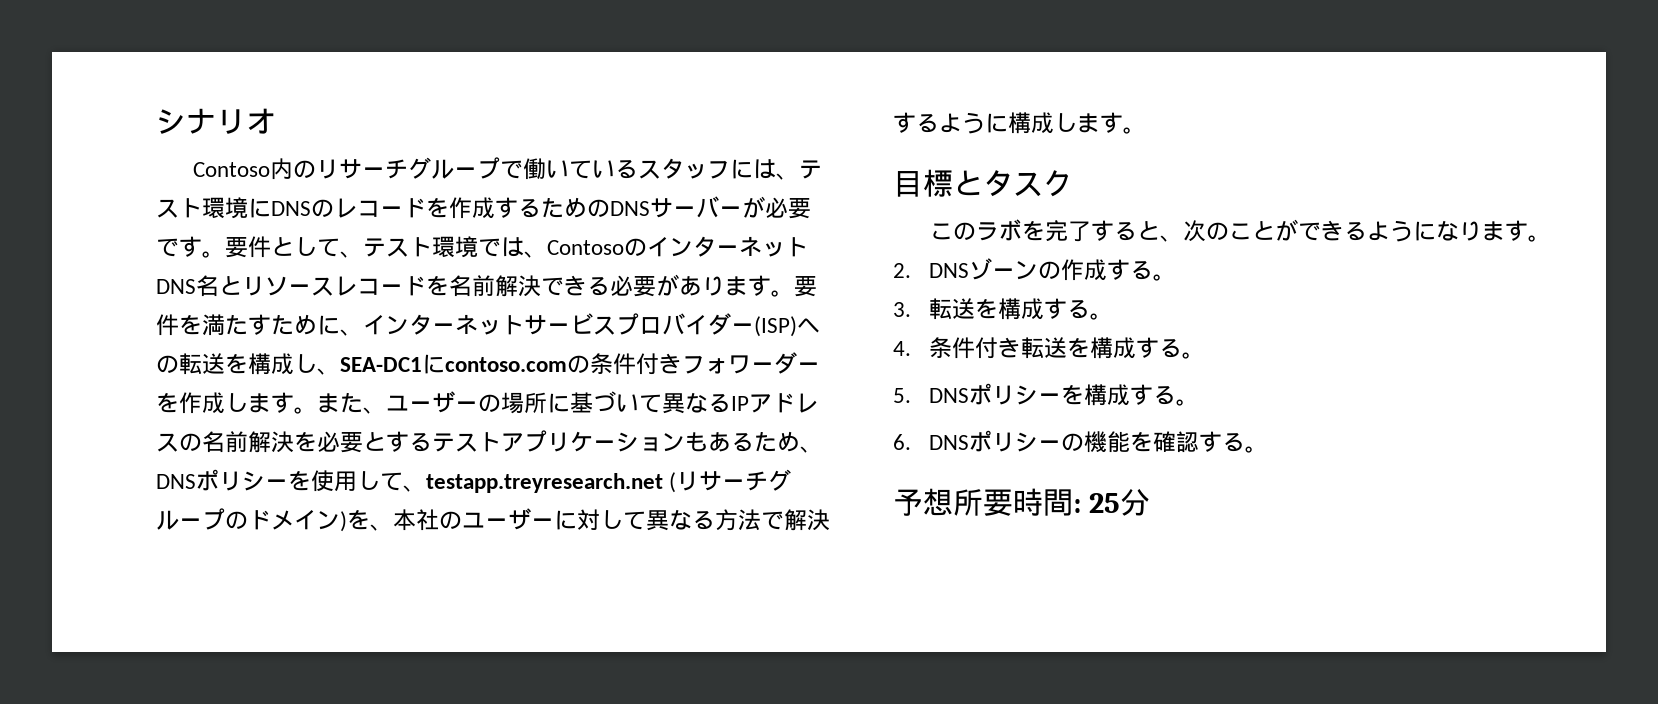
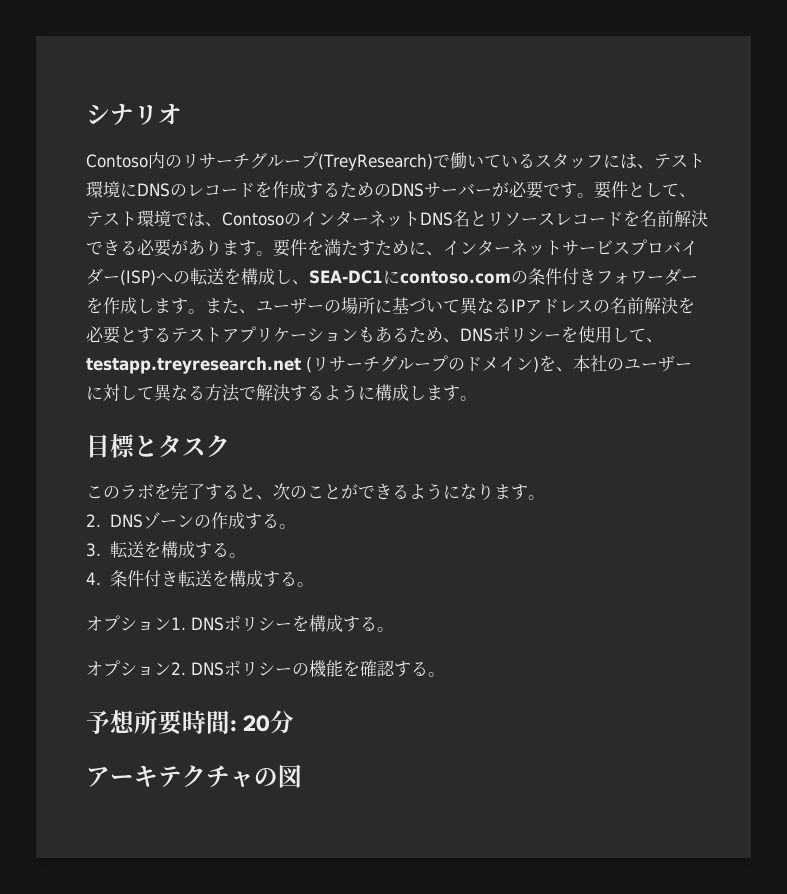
(501, 168) none -> [318,154,433,171] (TreyResearch)
[893,388,911,403] 5. -> [86,615,186,632] オプション1.
[893,434,911,450] 6. -> [86,660,186,677] オプション2.
[1088,493,1120,513] 25 -> [243,715,271,732] 20
(1150, 502) none -> [86,764,302,788] // アーキテクチャの図

